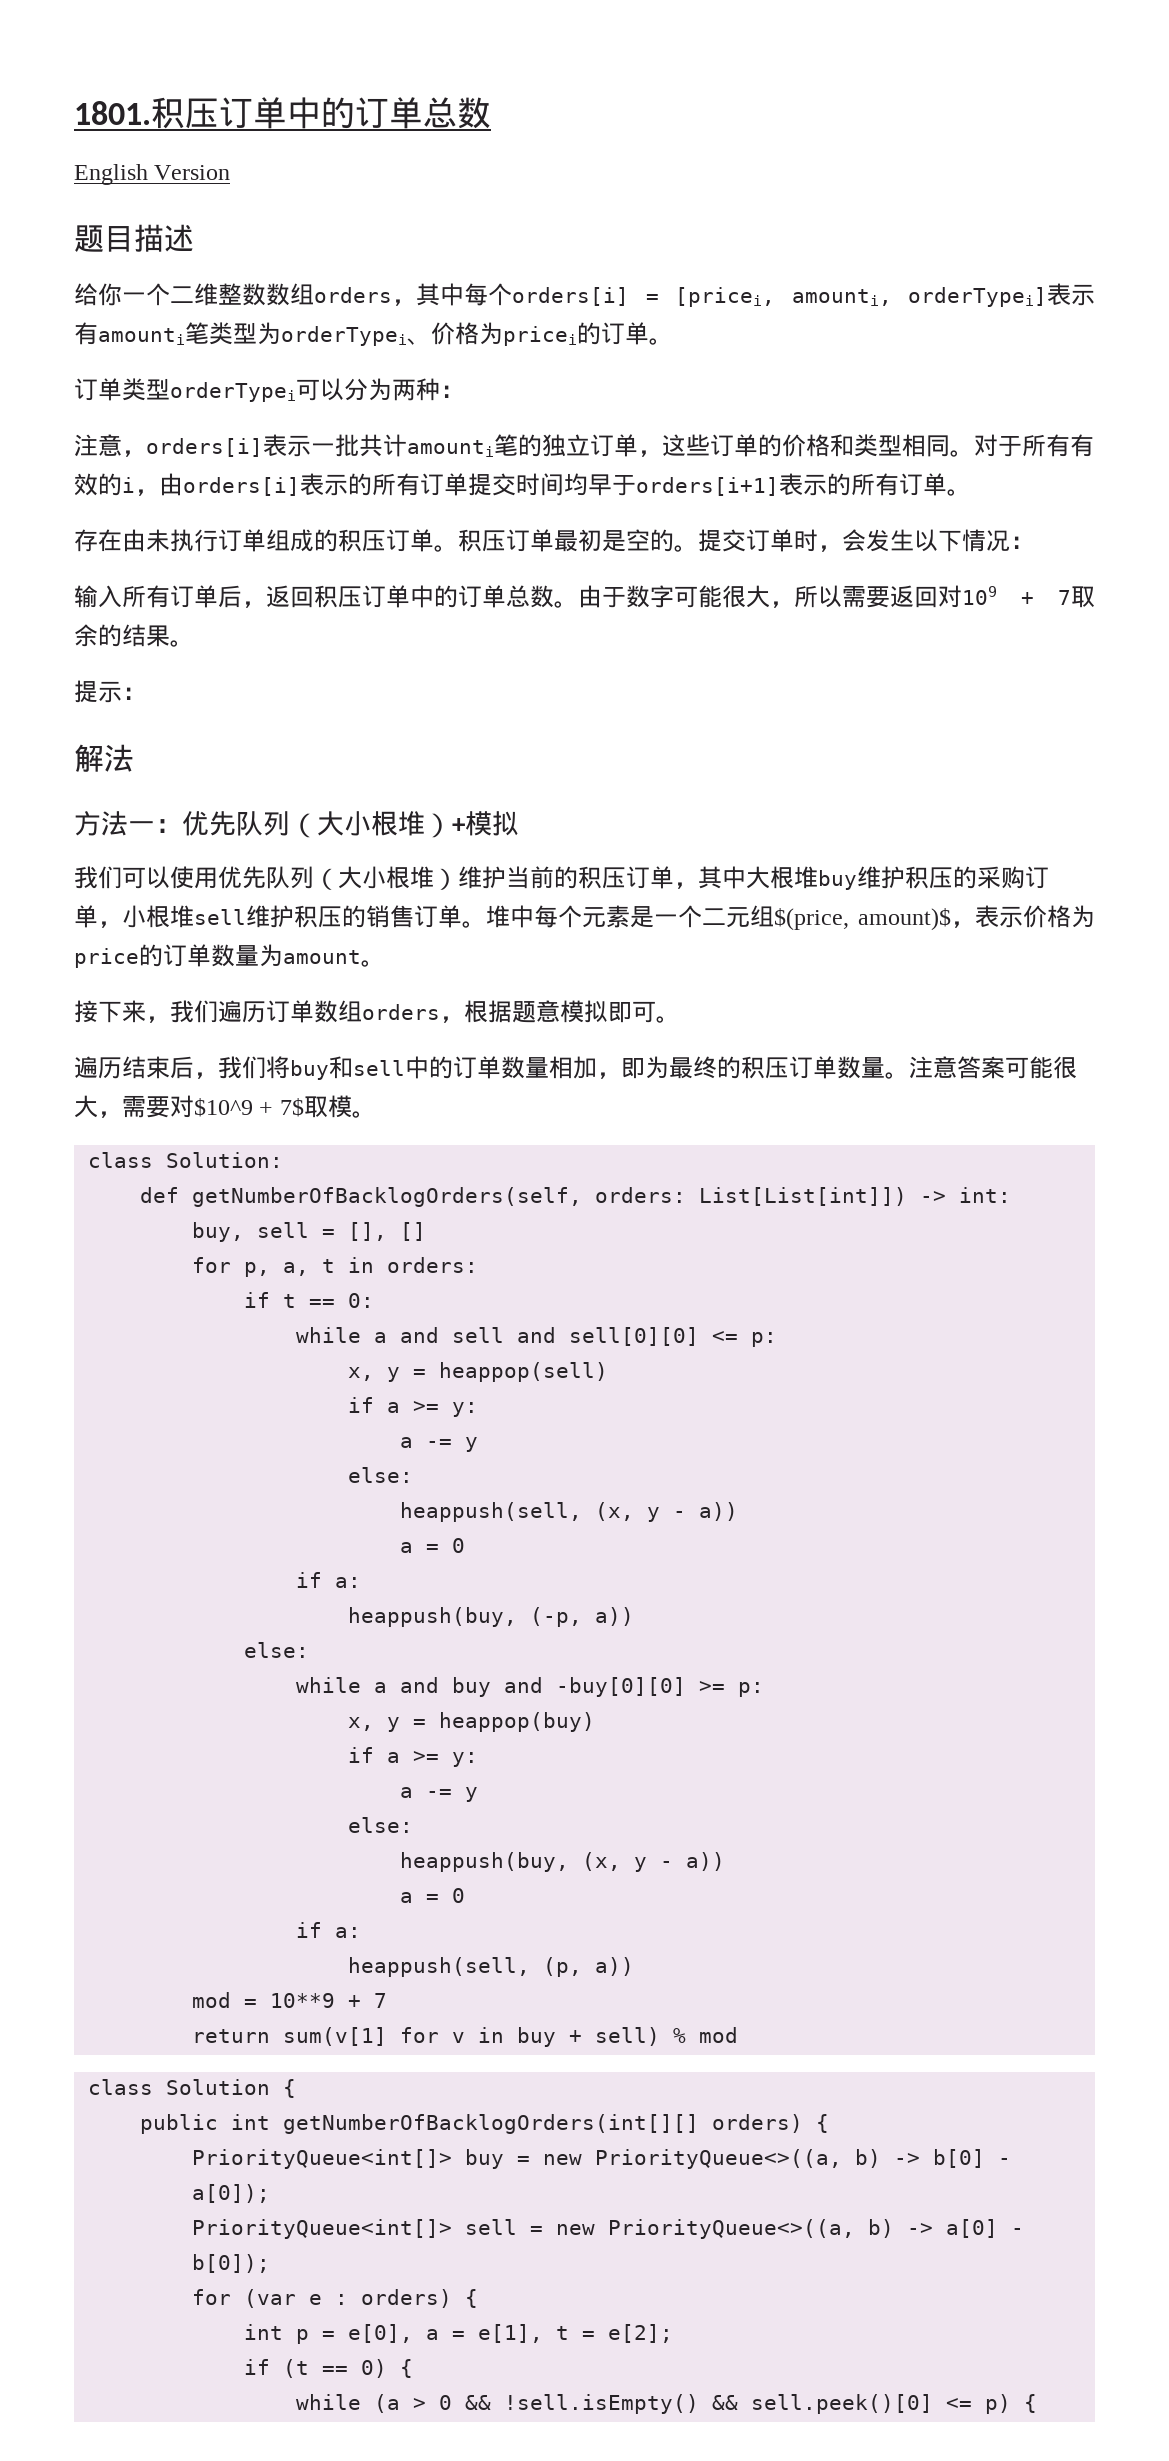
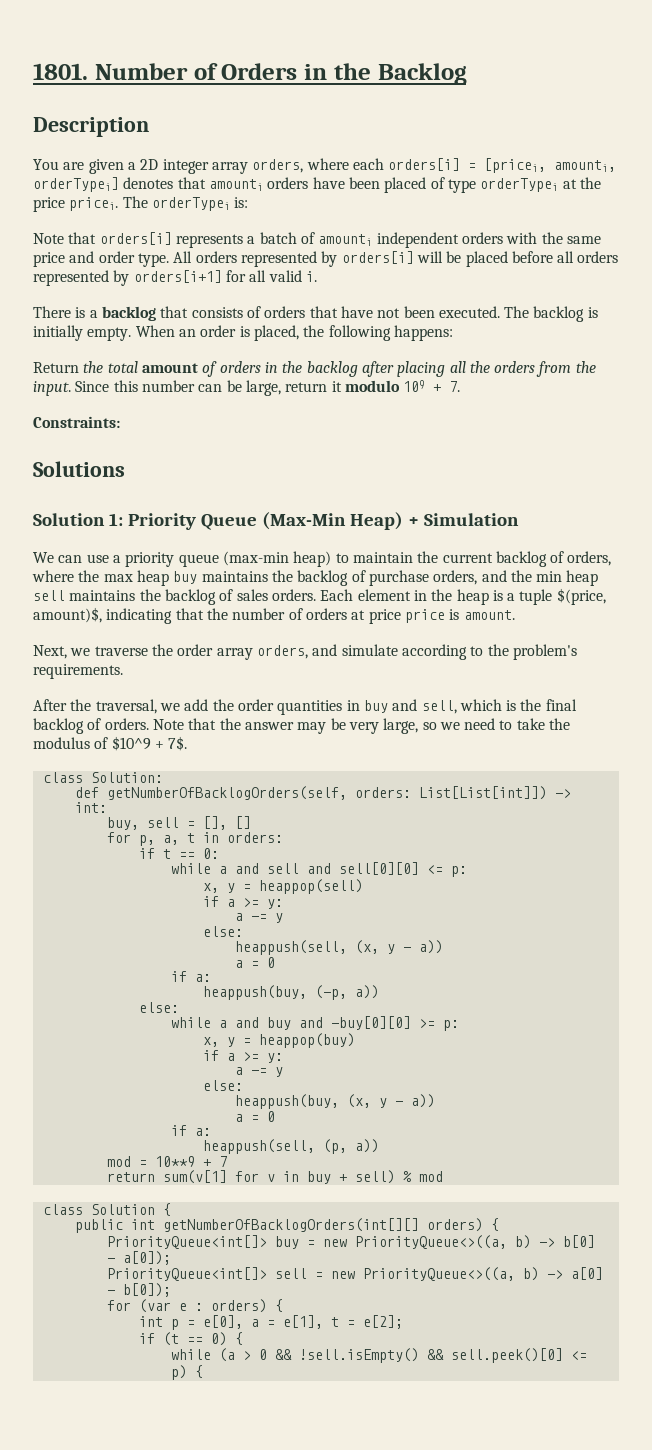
[151,97,491,129] [74,164,231,185] [74,224,194,252] [74,283,512,306] 积压订单中的订单总数 // English Version // 题目描述 // 给你一个二维整数数组orders，其中每个 -> [94,63,467,85] [33,117,149,137] [33,158,384,174] Number of Orders in the Backlog // Description // You are given a 2D integer array orders, where each
[1047,283,1095,306] [74,322,673,346] [74,378,464,402] [74,434,1094,457] [74,473,971,496] [74,529,1034,552] [74,585,1095,608] [74,624,194,647] [74,680,146,703] [74,744,134,772] [74,811,519,838] [74,866,1049,890] [74,905,1095,931] [74,944,385,968] [74,1000,680,1023] [74,1056,1077,1080] [74,1095,376,1118] 表示有amounti笔类型为orderTypei、价格为pricei的订单。 // 订单类型orderTypei可以分为两种： // 注意，orders[i]表示一批共计amounti笔的独立订单，这些订单的价格和类型相同。对于所有有效的i，由orders[i]表示的所有订单提交时间均早于orders[i+1]表示的所有订单。 // 存在由未执行订单组成的积压订单。积压订单最初是空的。提交订单时，会发生以下情况： // 输入所有订单后，返回积压订单中的订单总数。由于数字可能很大，所以需要返回对109 + 7取余的结果。 // 提示： // 解法 // 方法一：优先队列（大小根堆）+模拟 // 我们可以使用优先队列（大小根堆）维护当前的积压订单，其中大根堆buy维护积压的采购订单，小根堆sell维护积压的销售订单。堆中每个元素是一个二元组$(price, amount)$，表示价格为price的订单数量为amount。 // 接下来，我们遍历订单数组orders，根据题意模拟即可。 // 遍历结束后，我们将buy和sell中的订单数量相加，即为最终的积压订单数量。注意答案可能很大，需要对$10^9 + 7$取模。 -> [123,177,601,193] [33,196,249,212] [33,232,601,248] [33,251,619,267] [33,270,317,286] [33,306,598,322] [33,325,453,341] [33,361,596,377] [33,380,461,396] [33,416,120,428] [33,461,125,477] [33,512,519,530] [33,551,612,567] [32,570,599,586] [33,588,606,605] [33,607,515,624] [33,644,577,660] [33,664,123,679] [33,699,577,715] [33,718,571,734] [33,736,188,751] denotes that amounti orders have been placed of type orderTypei at the price pricei. The orderTypei is: // Note that orders[i] represents a batch of amounti independent orders with the same price and order type. All orders represented by orders[i] will be placed before all orders represented by orders[i+1] for all valid i. // There is a backlog that consists of orders that have not been executed. The backlog is initially empty. When an order is placed, the following happens: // Return the total amount of orders in the backlog after placing all the orders from the input. Since this number can be large, return it modulo 109 + 7. // Constraints: // Solutions // Solution 1: Priority Queue (Max-Min Heap) + Simulation // We can use a priority queue (max-min heap) to maintain the current backlog of orders, where the max heap buy maintains the backlog of purchase orders, and the min heap sell maintains the backlog of sales orders. Each element in the heap is a tuple $(price, amount)$, indicating that the number of orders at price price is amount. // Next, we traverse the order array orders, and simulate according to the problem's requirements. // After the traversal, we add the order quantities in buy and sell, which is the final backlog of orders. Note that the answer may be very large, so we need to take the modulus of $10^9 + 7$.

